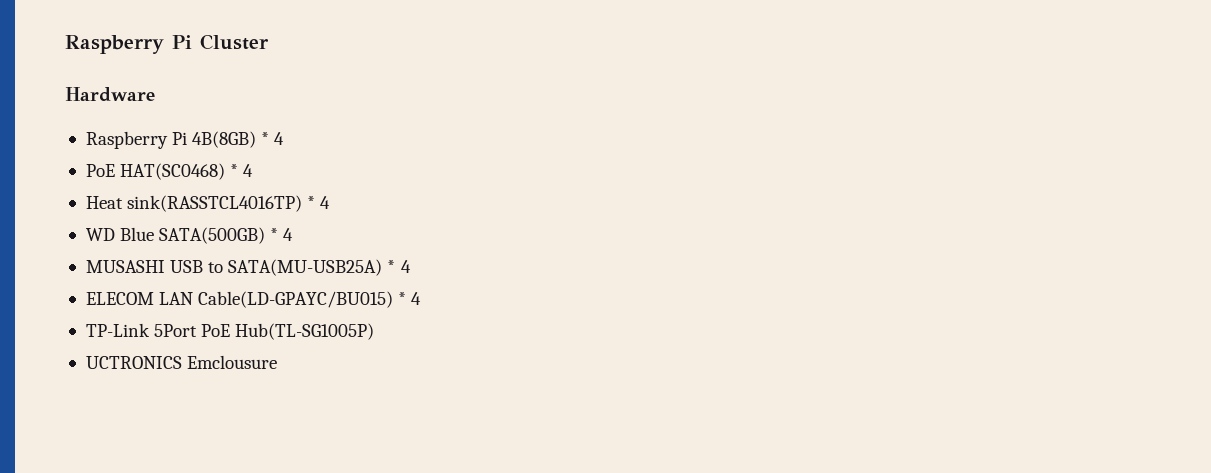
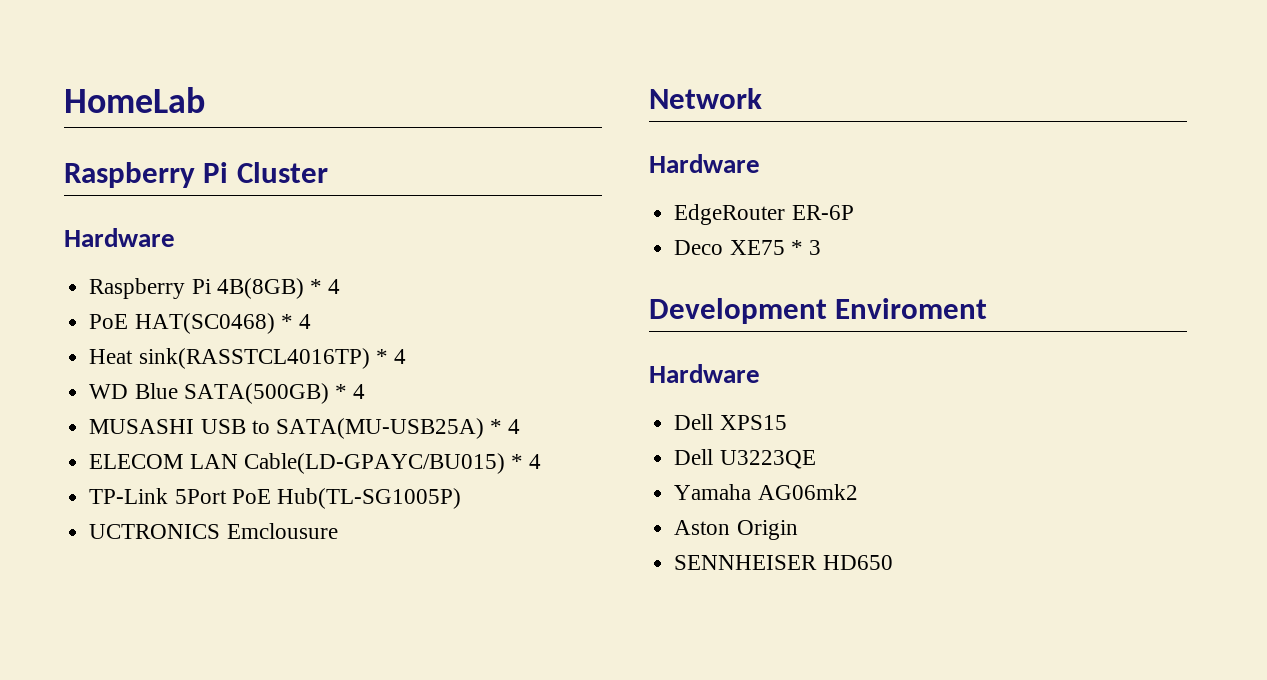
(65, 44) none -> [64,87,205,113] HomeLab //
(278, 362) none -> [649,88,762,109] [649,154,760,173] [674,204,854,225] [674,240,821,255] [649,298,988,324] [649,364,760,383] [674,414,787,430] [674,449,816,469] [674,484,858,500] [674,520,798,540] [674,555,893,570] // Network // Hardware // EdgeRouter ER-6P // Deco XE75 * 3 // Development Enviroment // Hardware // Dell XPS15 // Dell U3223QE // Yamaha AG06mk2 // Aston Origin // SENNHEISER HD650

